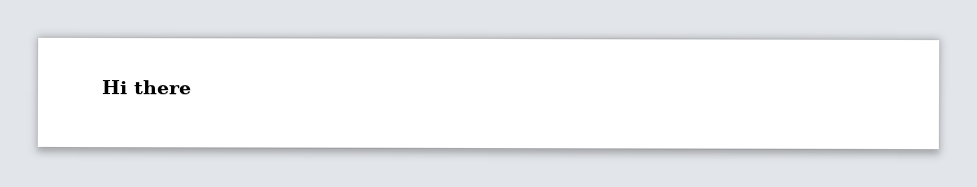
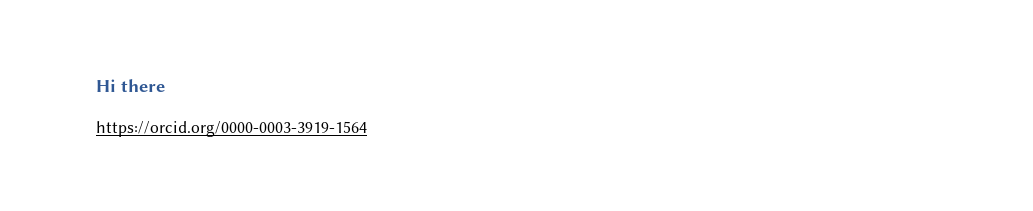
(192, 87) none -> [96,121,367,137] // https://orcid.org/0000-0003-3919-1564

